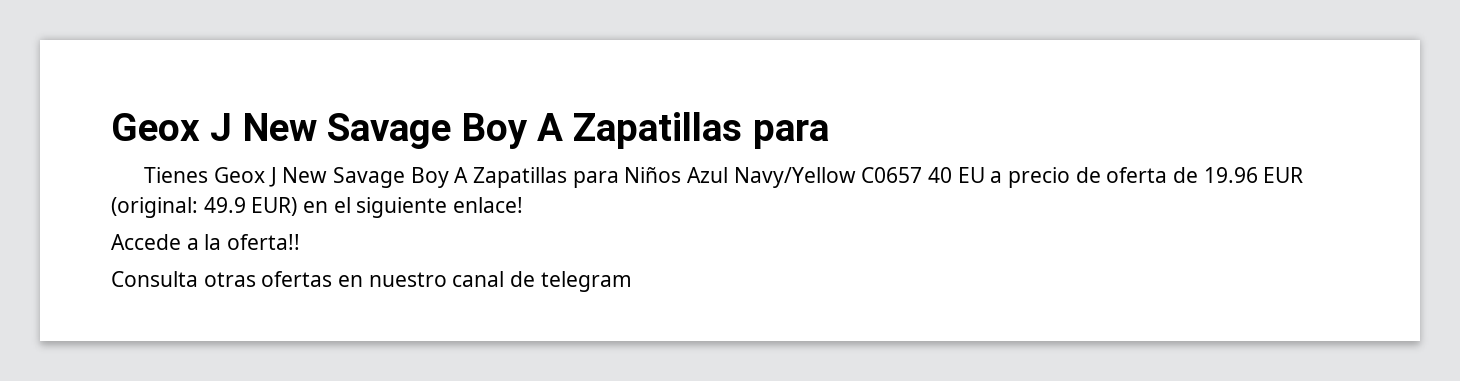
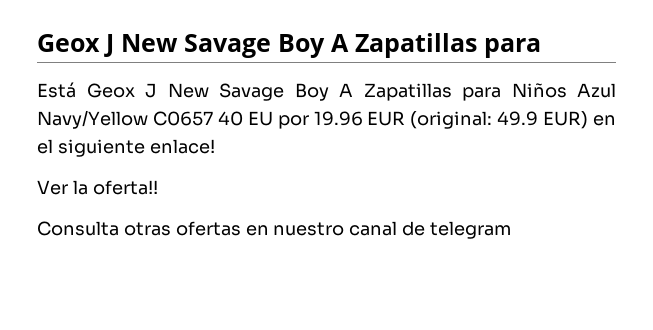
[144,167,209,183] Tienes -> [37,82,76,98] Está
[990,167,1198,188] a precio de oferta de -> [277,115,309,129] por
[111,234,199,250] Accede a -> [37,180,68,195] Ver

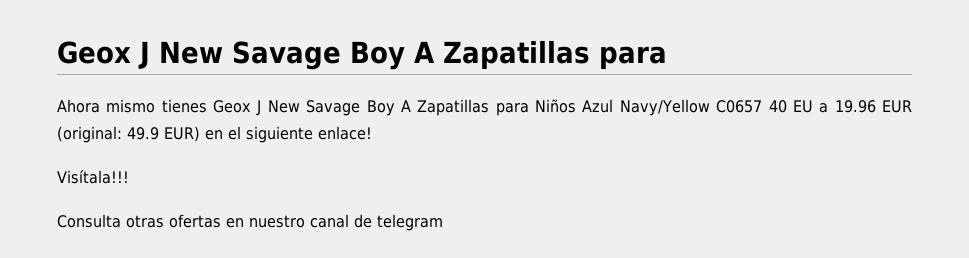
[37,82,76,98] Está -> [57,99,207,113] Ahora mismo tienes
[277,115,309,129] por -> [819,103,829,113] a
[37,180,158,195] Ver la oferta!! -> [57,170,129,184] Visítala!!!

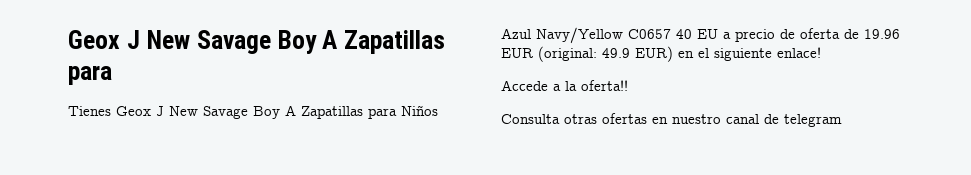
[57,99,207,113] Ahora mismo tienes -> [68,106,111,116] Tienes
(829, 108) none -> [735,28,859,42] precio de oferta de
[57,170,129,184] Visítala!!! -> [501,80,628,91] Accede a la oferta!!

